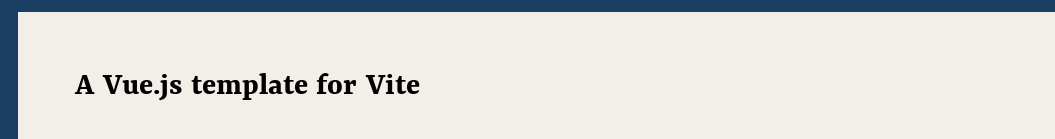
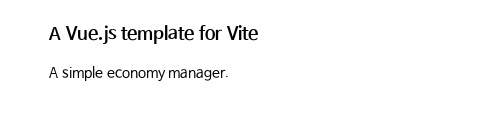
(421, 84) none -> [49,66,230,82] // A simple economy manager.

